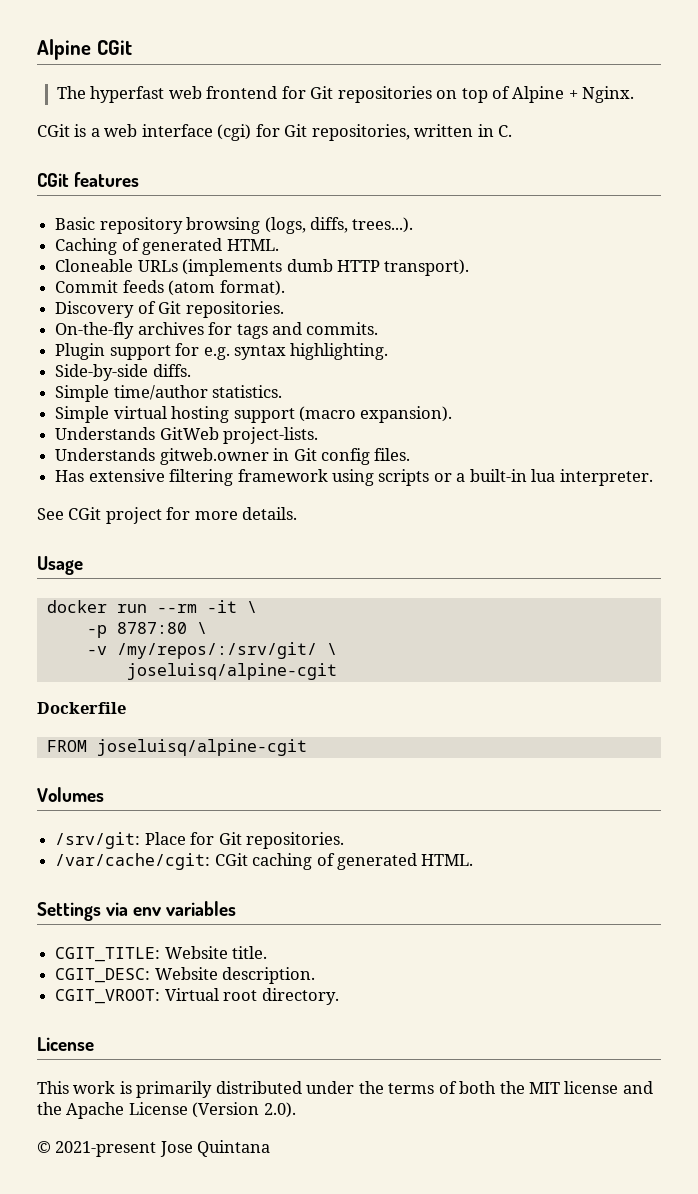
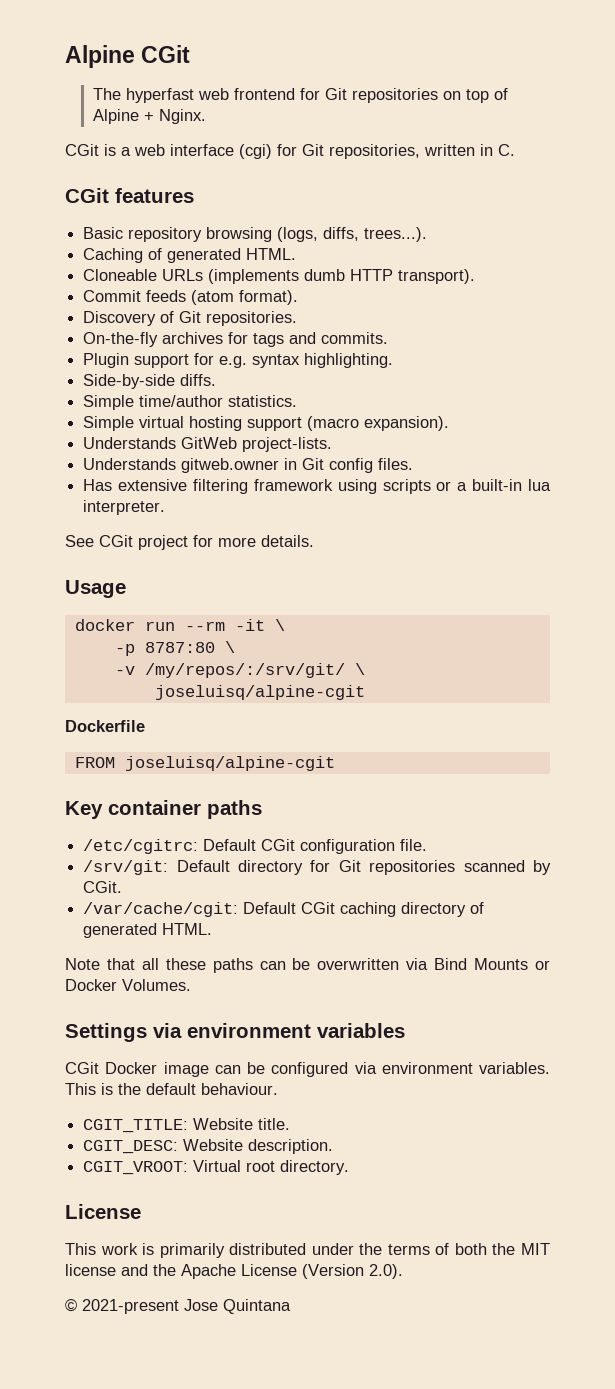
[37,787,104,802] [55,832,344,849] Volumes // /srv/git: Place for Git repositories. -> [65,800,262,819] [83,839,428,854] [83,860,551,875] [83,881,123,893] Key container paths // /etc/cgitrc: Default CGit configuration file. // /srv/git: Default directory for Git repositories scanned by CGit.
(211, 861) none -> [243,902,297,914] Default
[316,853,474,870] of generated HTML. -> [401,902,485,917] [83,923,213,938] [65,958,551,973] [65,979,191,991] directory of generated HTML. // Note that all these paths can be overwritten via Bind Mounts or Docker Volumes.
[133,907,163,916] env -> [187,1023,311,1038] environment
(237, 908) none -> [65,1062,550,1077] [65,1083,278,1095] // CGit Docker image can be configured via environment variables. This is the default behaviour.

